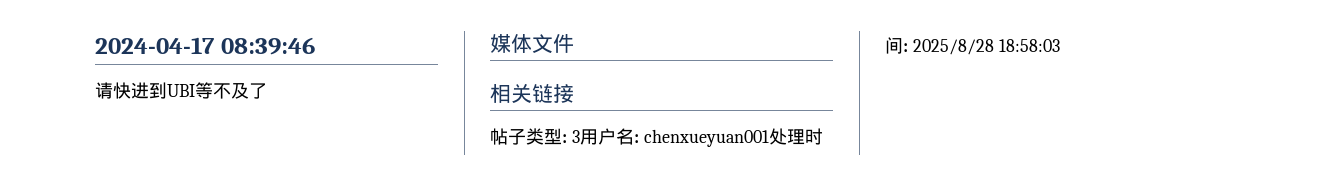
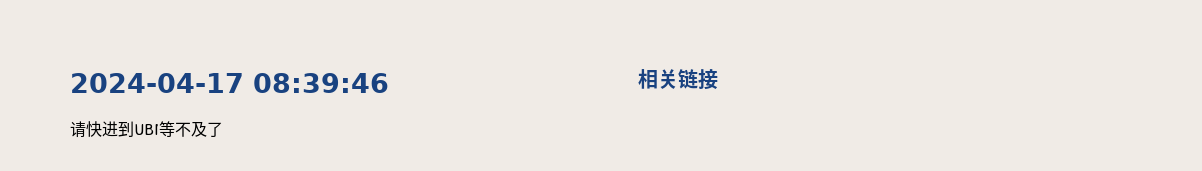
[490,34,574,54] // 媒体文件 -> (223, 129) none
[490,128,823,147] [885,37,1060,55] // 帖子类型: 3用户名: chenxueyuan001处理时间: 2025/8/28 18:58:03 -> (718, 79) none

